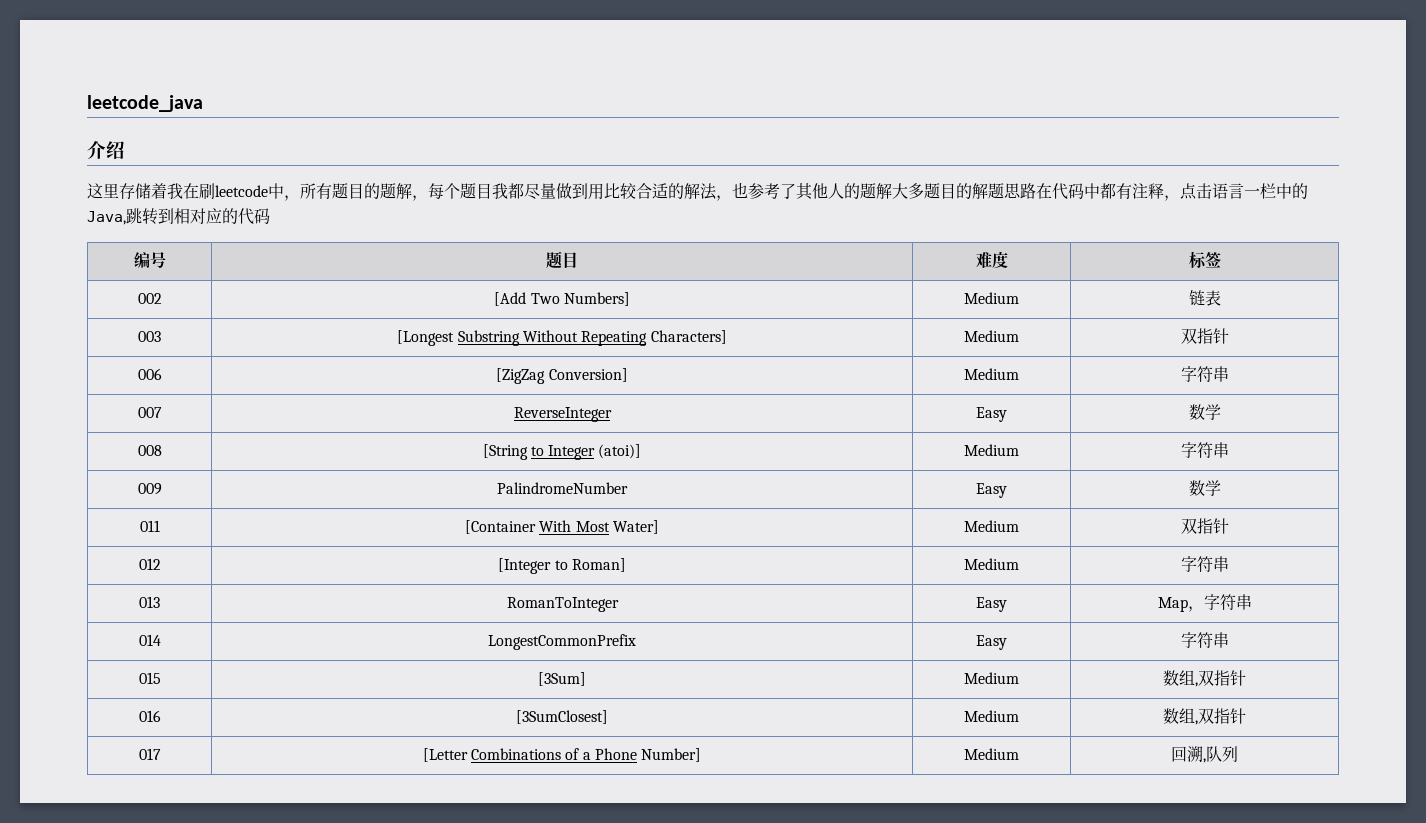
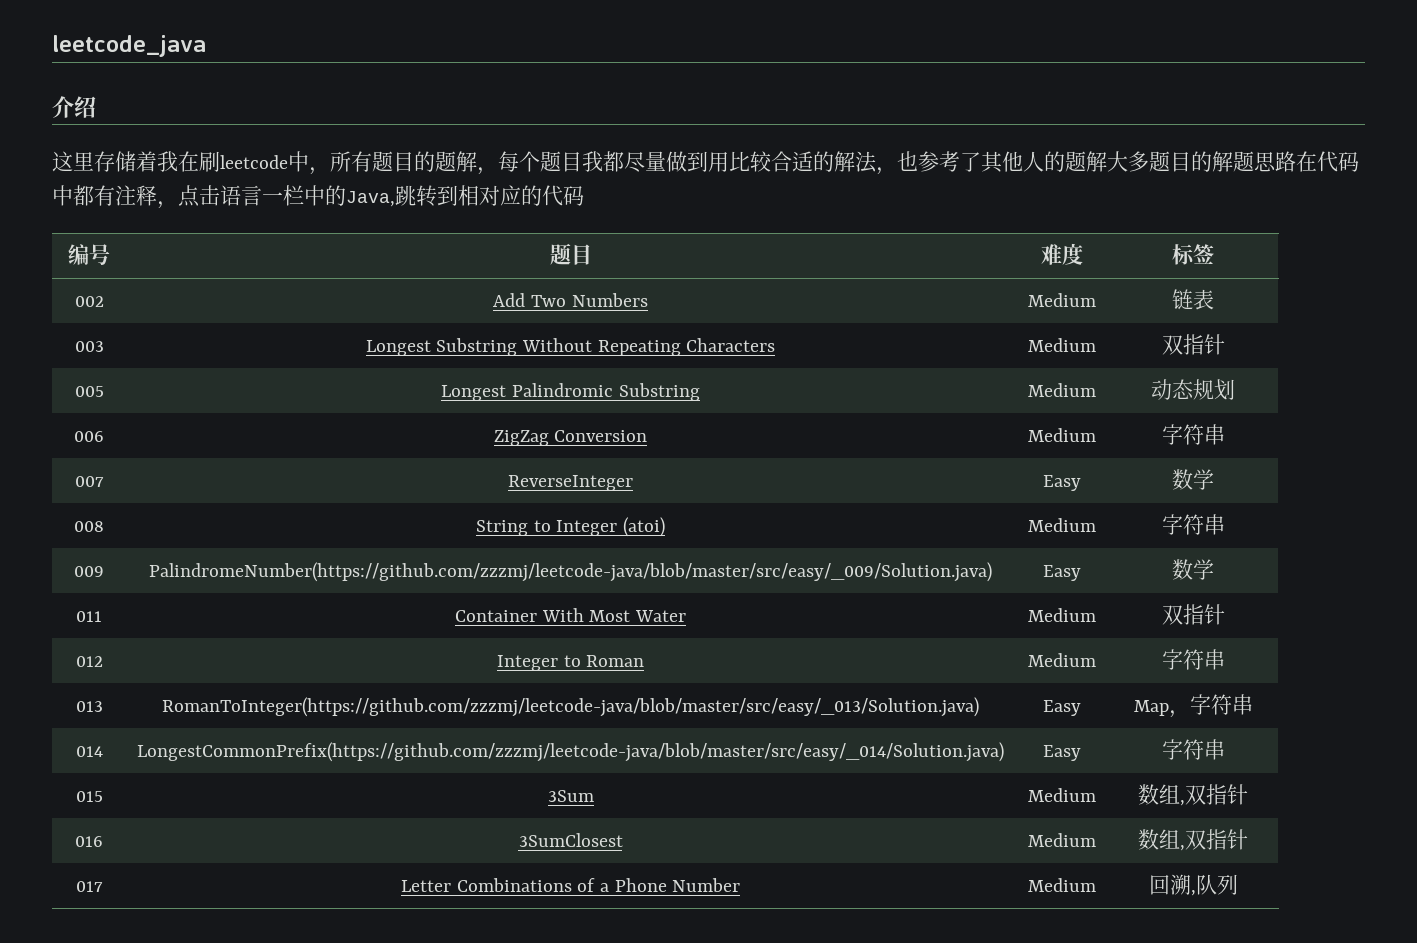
[494,292,630,306] [Add Two Numbers] -> [493,293,648,307] Add Two Numbers
[397,330,455,346] [Longest -> [365,340,431,356] Longest
[650,330,727,344] [964,330,1019,342] [1180,328,1229,344] Characters] | Medium | 双指针 -> [686,338,776,352] [1027,338,1096,352] [1161,334,1225,355] [74,386,104,397] [441,383,700,401] [1027,383,1096,397] [1151,379,1235,400] Characters | Medium | 双指针 // 005 | Longest Palindromic Substring | Medium | 动态规划
[496,368,628,384] [ZigZag Conversion] -> [493,430,648,446] ZigZag Conversion
[482,444,528,460] [String -> [475,520,528,536] String
[598,444,642,459] (atoi)] -> [623,517,666,537] (atoi)
[497,482,628,494] PalindromeNumber -> [149,562,992,582] PalindromeNumber(https://github.com/zzzmj/leetcode-java/blob/master/src/easy/_009/Solution.java)
[465,520,537,534] [Container -> [454,610,537,622] Container
[612,520,659,534] Water] -> [635,610,687,622] Water
[498,558,626,574] [Integer to Roman] -> [496,655,645,671] Integer to Roman
[506,597,619,612] RomanToInteger -> [162,697,979,717] RomanToInteger(https://github.com/zzzmj/leetcode-java/blob/master/src/easy/_013/Solution.java)
[488,634,636,650] LongestCommonPrefix -> [137,742,1004,762] LongestCommonPrefix(https://github.com/zzzmj/leetcode-java/blob/master/src/easy/_014/Solution.java)
[538,672,586,686] [3Sum] -> [547,790,594,802] 3Sum
[516,710,608,724] [3SumClosest] -> [518,833,623,847] 3SumClosest
[422,748,468,762] [Letter -> [400,880,451,892] Letter
[641,748,702,762] Number] -> [672,878,741,892] Number

